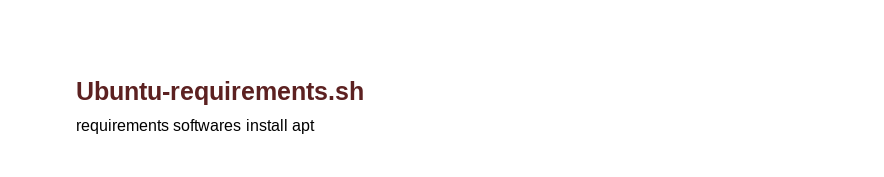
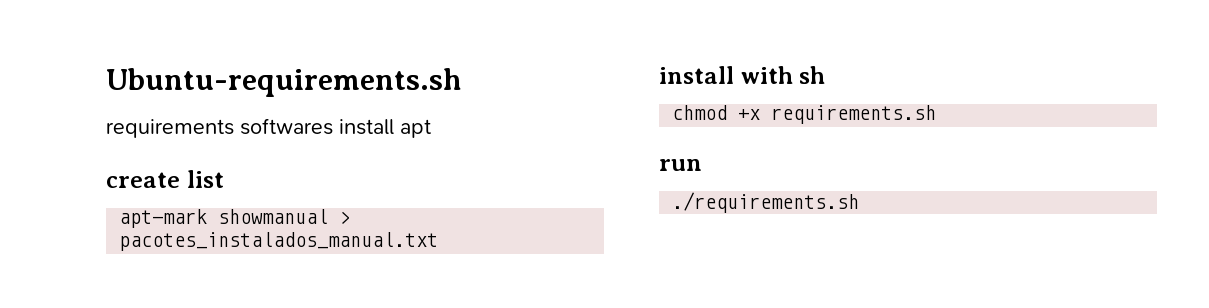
(315, 127) none -> [106,170,224,188] [119,209,351,228] [119,232,439,251] [659,66,826,84] [672,105,937,124] [659,159,702,171] [672,192,860,213] // create list // apt-mark showmanual > pacotes_instalados_manual.txt // install with sh // chmod +x requirements.sh // run // ./requirements.sh

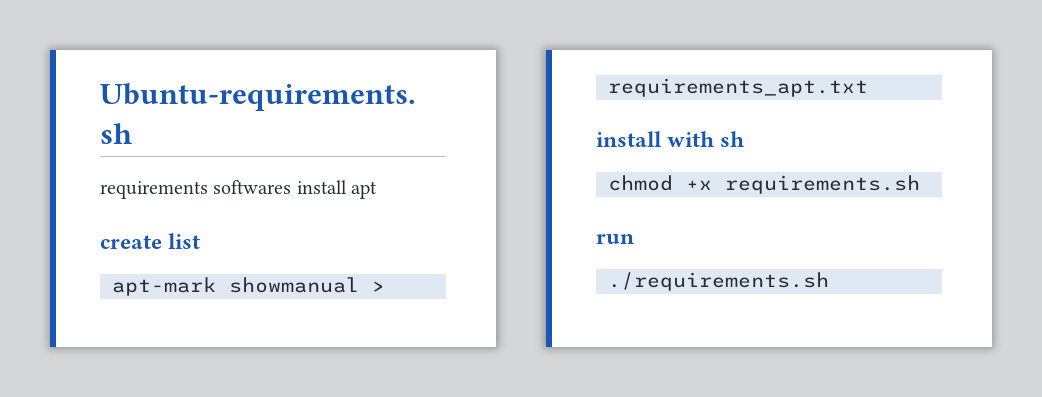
[119,232,439,251] pacotes_instalados_manual.txt -> [608,78,868,97] requirements_apt.txt

